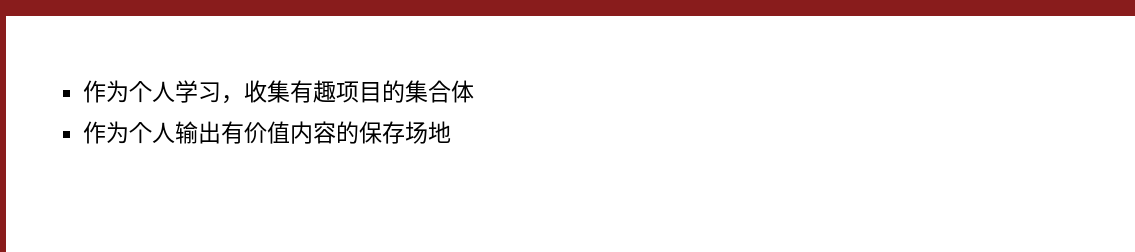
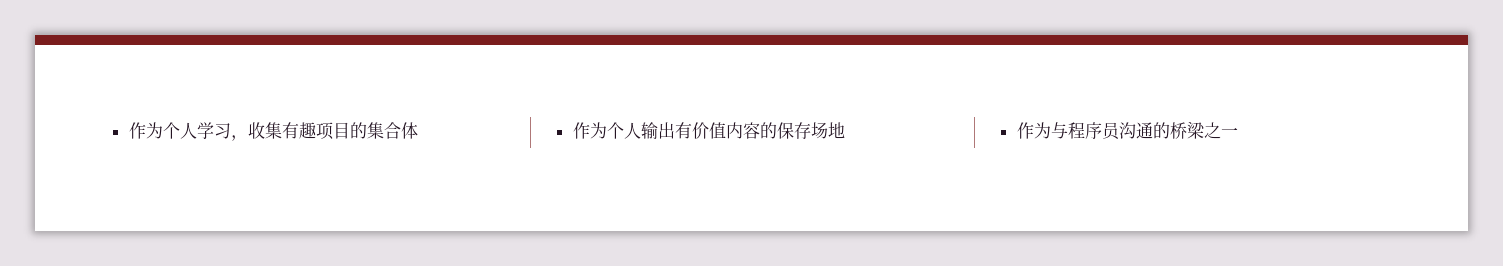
(452, 132) none -> [1016,121,1238,140] // 作为与程序员沟通的桥梁之一

